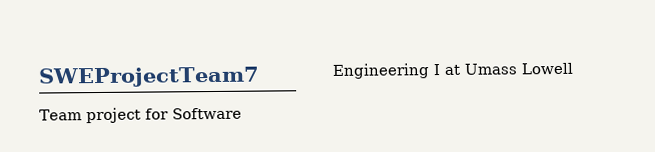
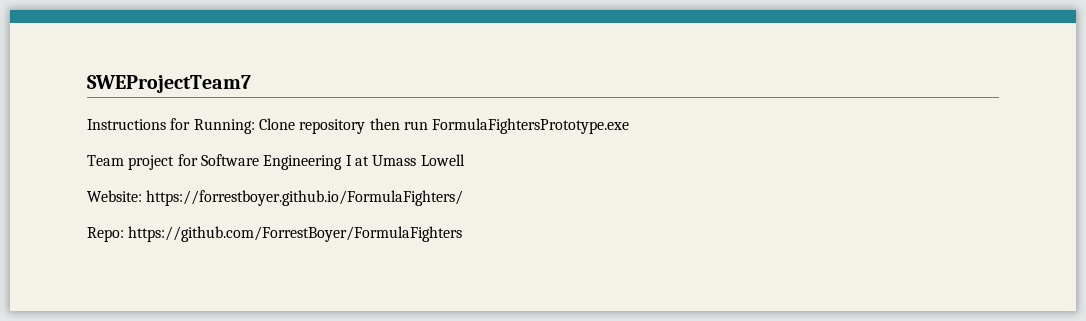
(260, 77) none -> [87,118,630,134] // Instructions for Running: Clone repository then run FormulaFightersPrototype.exe
(573, 68) none -> [87,190,464,206] [87,226,463,242] // Website: https://forrestboyer.github.io/FormulaFighters/ // Repo: https://github.com/ForrestBoyer/FormulaFighters

